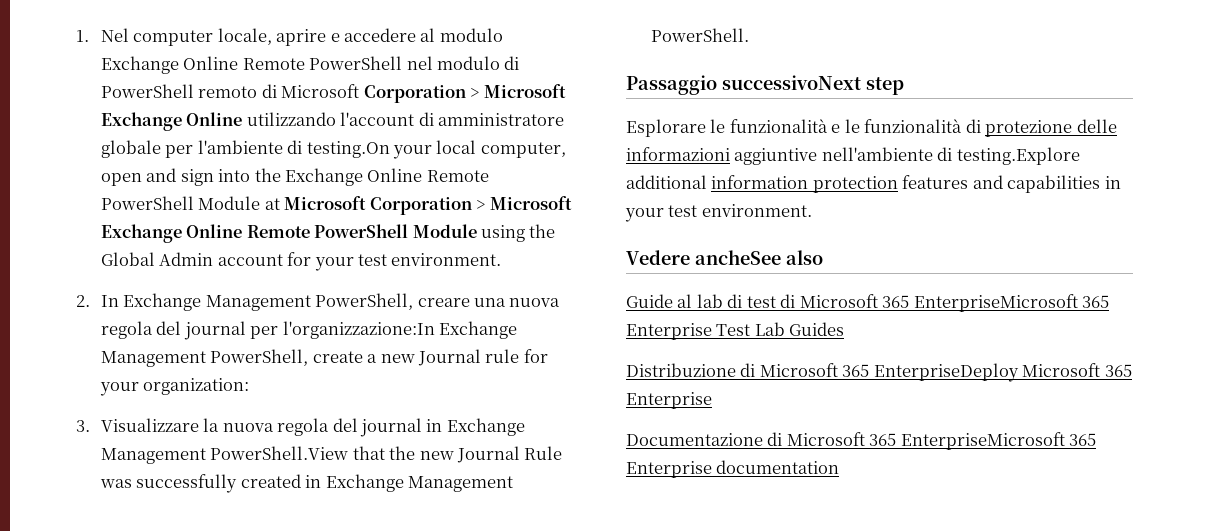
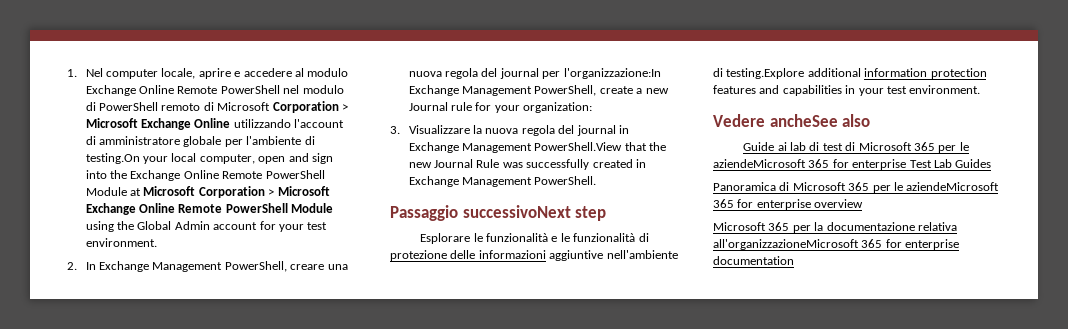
[677,294,693,308] al -> [777,142,787,151] ai
[913,294,1110,312] [626,323,712,340] EnterpriseMicrosoft 365 Enterprise -> [938,142,969,153] [713,159,907,170] per le aziendeMicrosoft 365 for enterprise
[626,363,1132,382] [626,392,712,409] [626,432,1097,450] [626,461,712,478] Distribuzione di Microsoft 365 EnterpriseDeploy Microsoft 365 Enterprise // Documentazione di Microsoft 365 EnterpriseMicrosoft 365 Enterprise -> [713,182,1000,193] [713,199,864,210] [713,222,957,233] [713,239,960,250] Panoramica di Microsoft 365 per le aziendeMicrosoft 365 for enterprise overview // Microsoft 365 per la documentazione relativa all'organizzazioneMicrosoft 365 for enterprise

